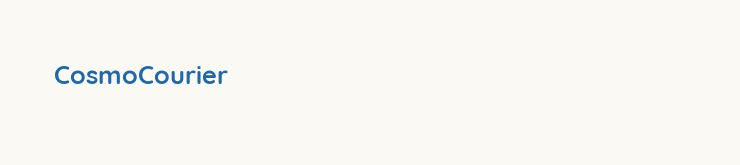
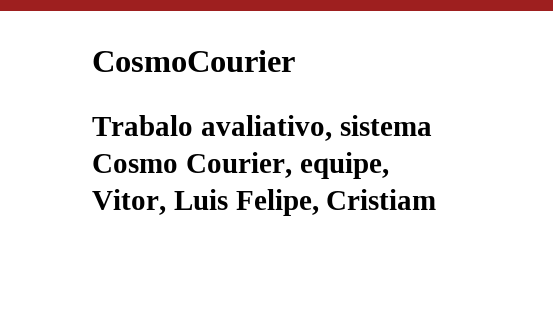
(228, 75) none -> [92,115,432,141] [92,152,389,179] [92,189,437,216] // Trabalo avaliativo, sistema Cosmo Courier, equipe, Vitor, Luis Felipe, Cristiam

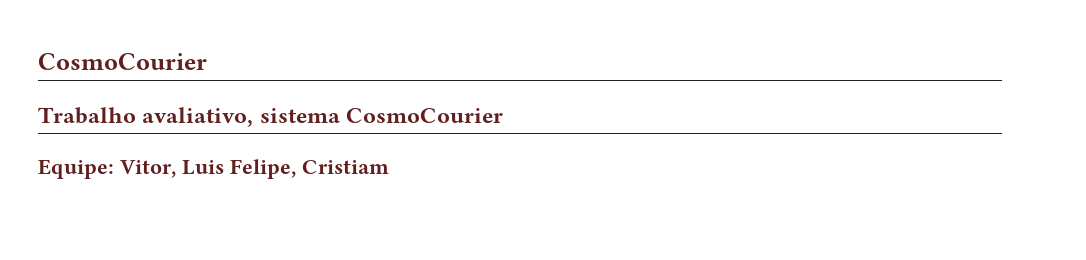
[92,50,295,72] [92,115,193,136] CosmoCourier // Trabalo -> [38,53,207,70] [38,107,136,124] CosmoCourier // Trabalho
[92,152,389,179] Cosmo Courier, equipe, -> [346,108,504,123] [38,159,114,179] CosmoCourier // Equipe:

